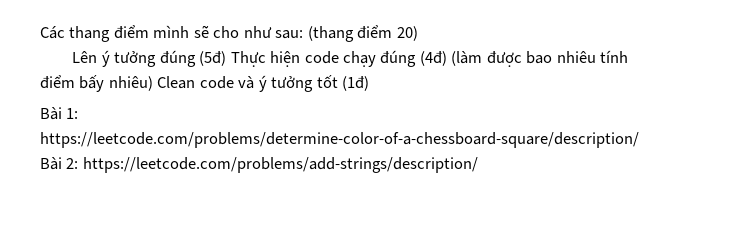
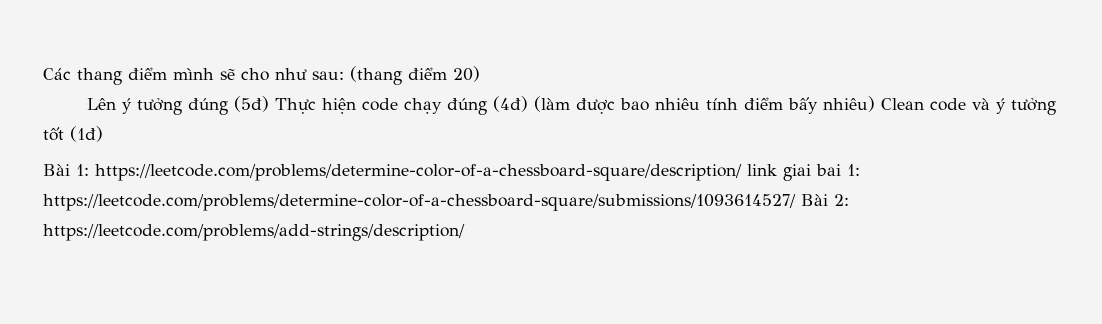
(639, 140) none -> [747,164,860,181] [43,194,796,211] link giai bai 1: https://leetcode.com/problems/determine-color-of-a-chessboard-square/submissions/1093614527/

